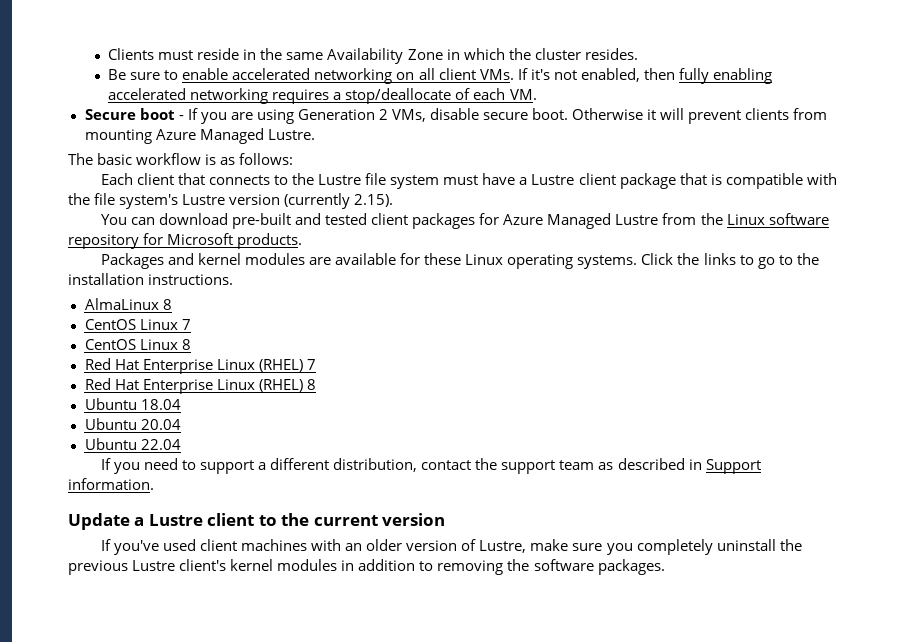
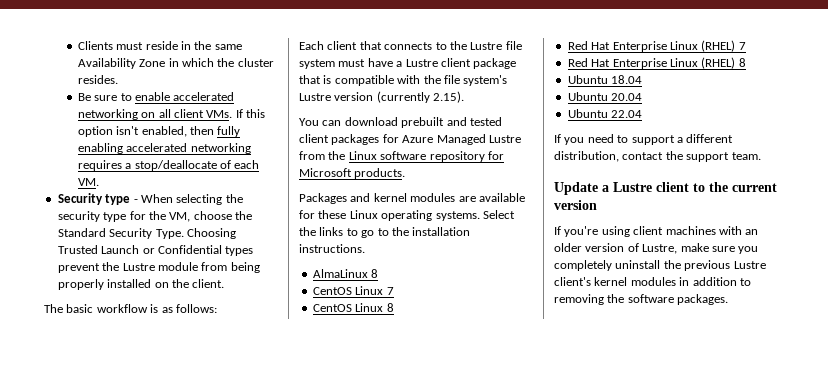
[530,69,577,80] it's not -> [246,109,266,118] [77,126,140,137] this option isn't
[84,108,828,124] [84,128,315,144] Secure boot - If you are using Generation 2 VMs, disable secure boot. Otherwise it will prevent clients from mounting Azure Managed Lustre. -> [57,193,243,205] [57,211,252,222] [57,228,236,239] [57,245,254,256] [57,262,260,273] [57,279,225,290] Security type - When selecting the security type for the VM, choose the Standard Security Type. Choosing Trusted Launch or Confidential types prevent the Lustre module from being properly installed on the client.
[232,213,292,229] pre-built -> [401,117,445,128] prebuilt
[641,253,674,265] Click -> [482,210,515,219] Select
[559,458,761,474] [68,478,154,490] team as described in Support information. -> [731,152,761,160] team.
[113,539,196,555] you've used -> [564,226,630,237] you're using

